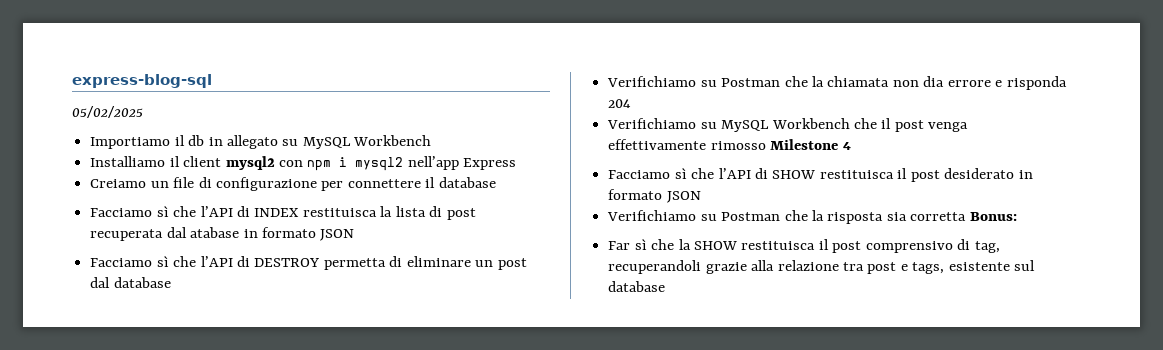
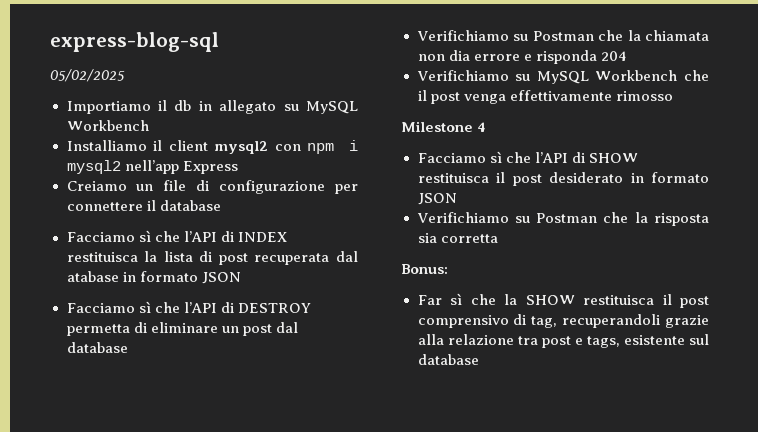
(766, 145) none -> (673, 96) //
(967, 216) none -> (498, 238) //

